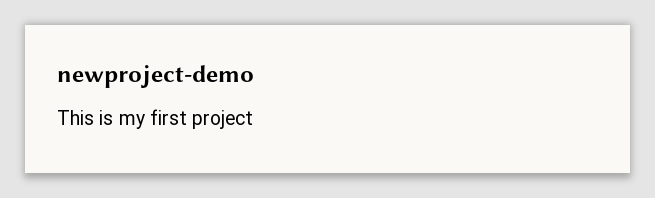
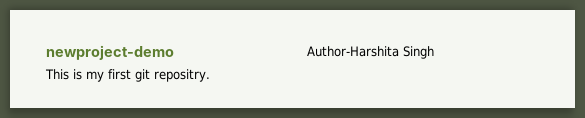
[192,110,254,129] project -> [135,69,210,82] [307,46,434,59] git repositry. Author-Harshita Singh

